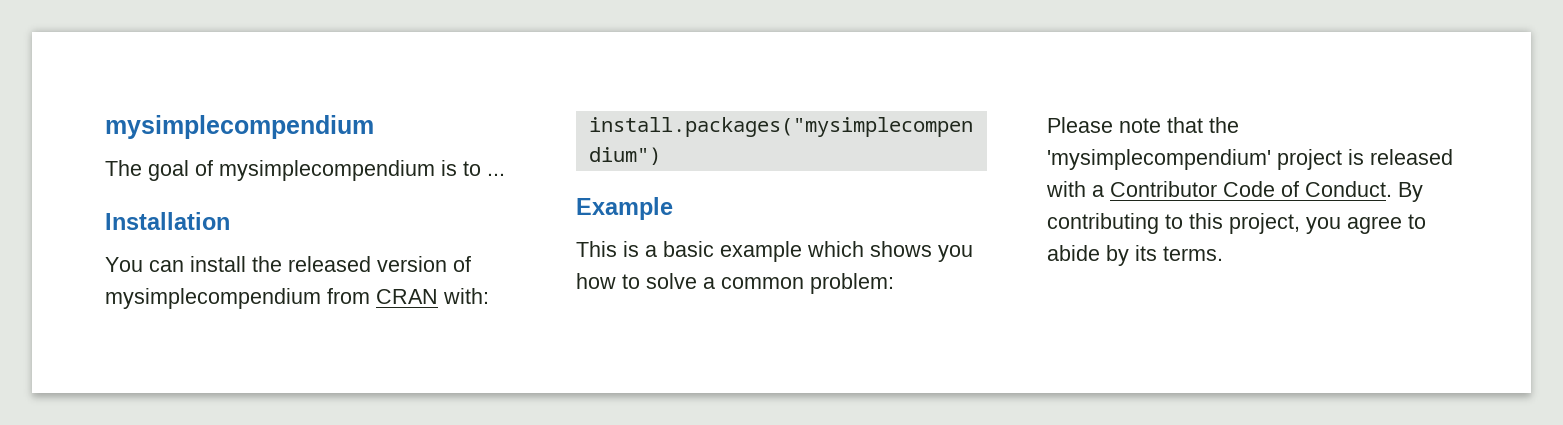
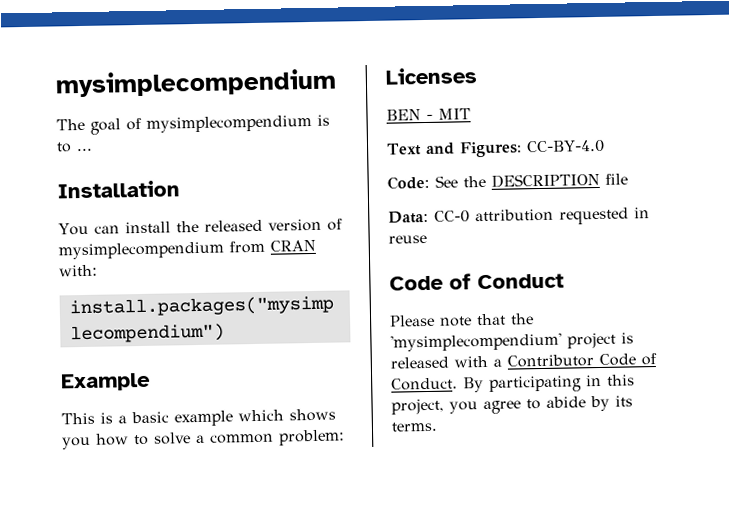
(894, 283) none -> [385,67,477,85] [386,108,471,121] [386,139,605,158] [387,172,628,190] [388,207,650,225] [388,234,427,244] [389,273,564,291] // Licenses // BEN - MIT // Text and Figures: CC-BY-4.0 // Code: See the DESCRIPTION file // Data: CC-0 attribution requested in reuse // Code of Conduct
[1047,213,1183,234] contributing to -> [489,374,602,393] participating in

